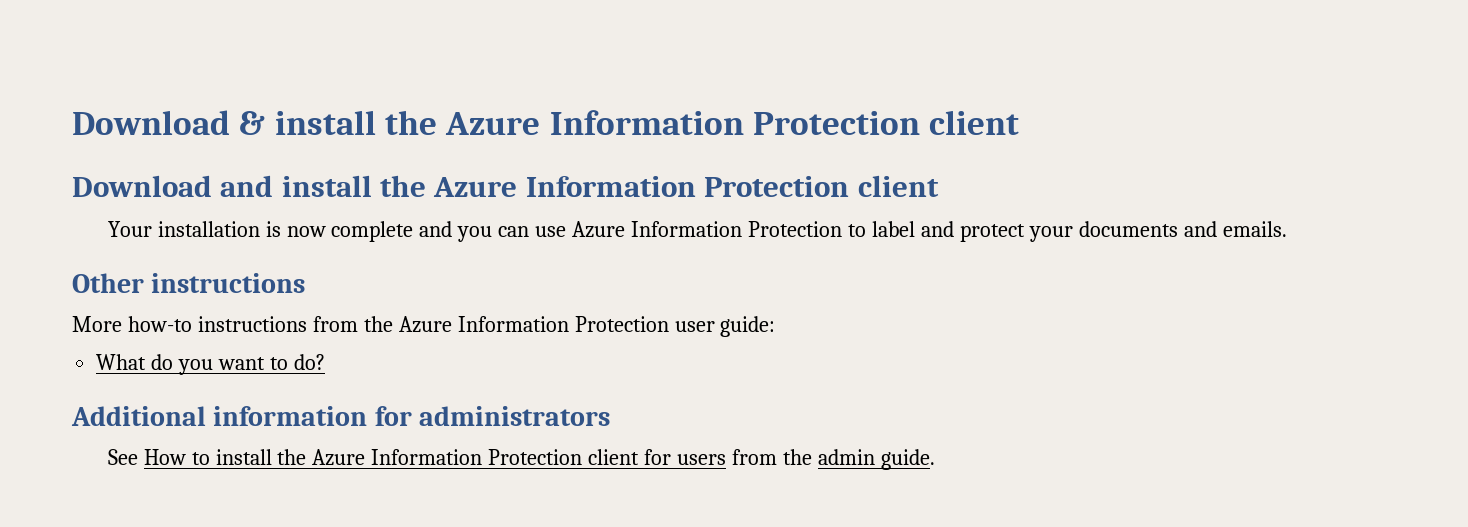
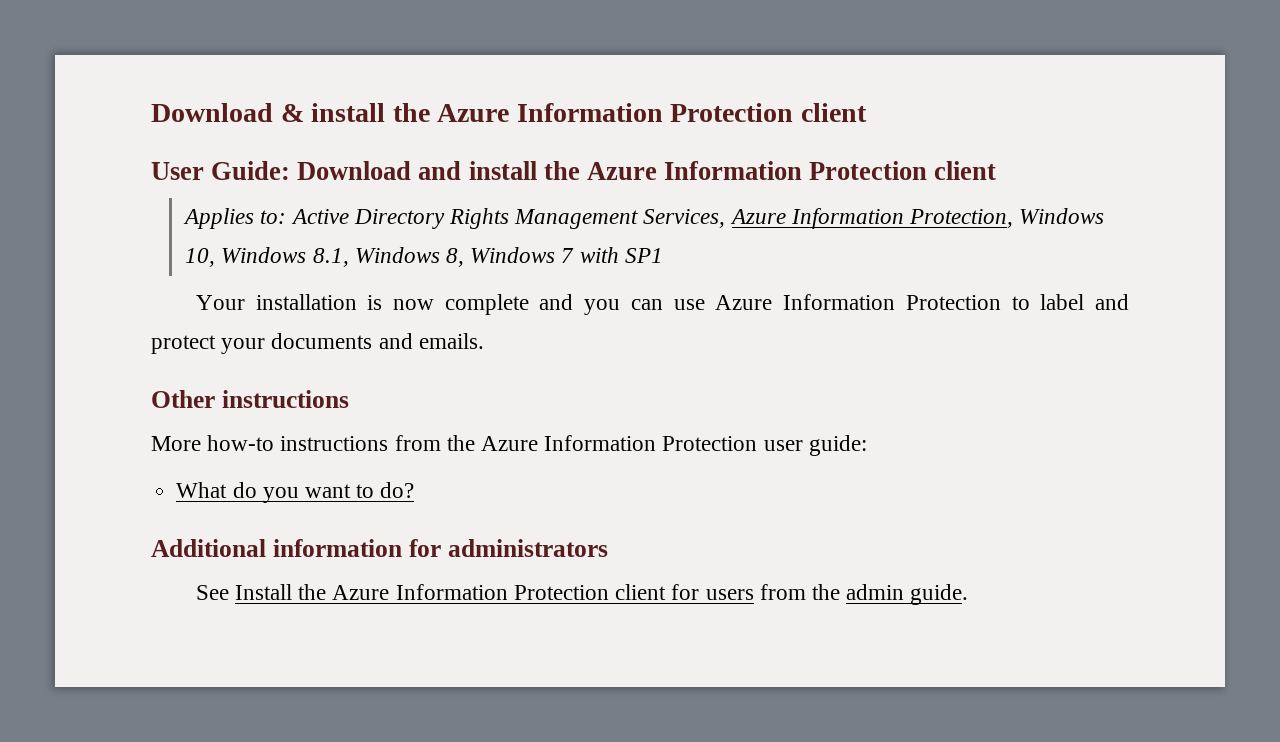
(1020, 122) none -> [151,161,291,180] User Guide:
(939, 186) none -> [183,208,1105,229] [185,247,663,267] // Applies to: Active Directory Rights Management Services, Azure Information Protection, Windows 10, Windows 8.1, Windows 8, Windows 7 with SP1
[143,449,272,465] How to install -> [235,584,293,600] Install

